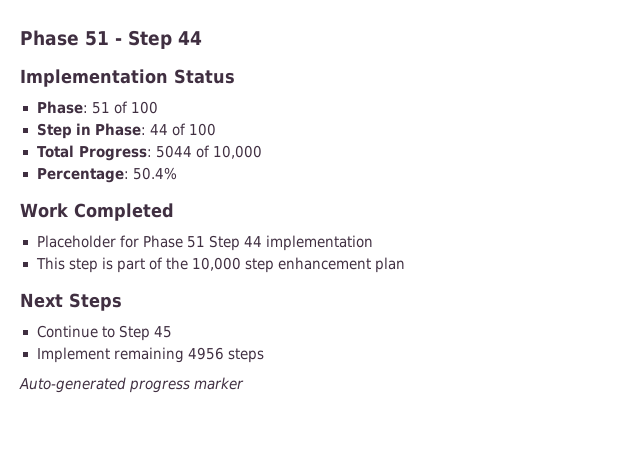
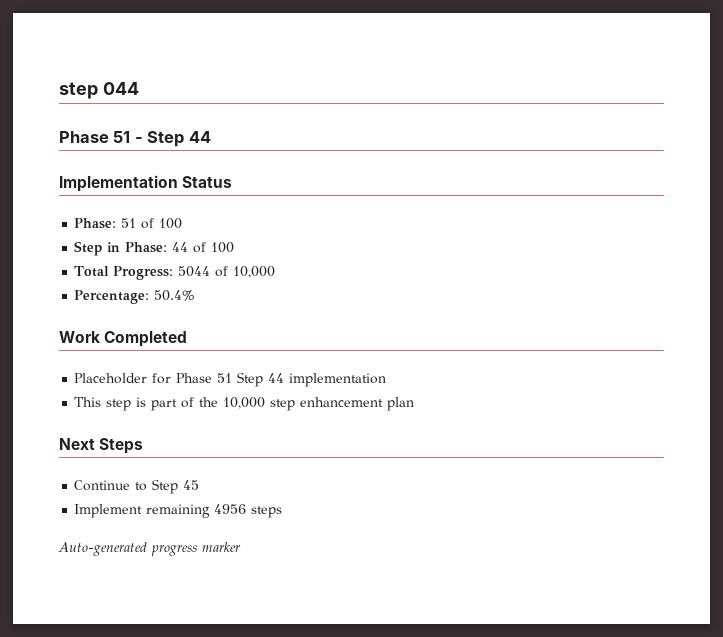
(20, 38) none -> [59,82,139,99] step 044 //

